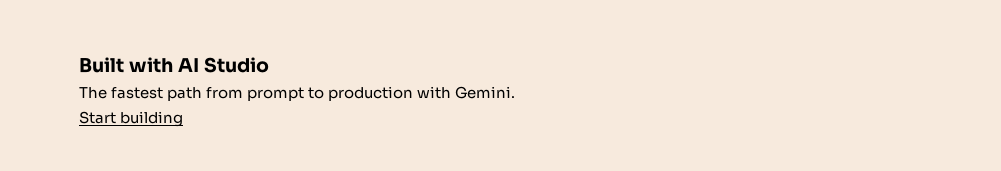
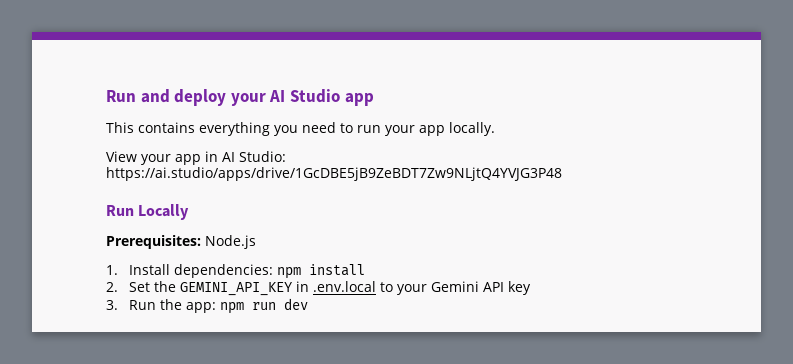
[79,57,270,73] [79,86,516,101] [79,111,184,127] Built with AI Studio // The fastest path from prompt to production with Gemini. // Start building -> [106,89,374,106] [106,122,495,136] [106,151,286,165] [106,167,562,181] [106,204,190,220] [106,235,256,249] [106,264,366,279] [106,281,532,296] [106,298,309,314] Run and deploy your AI Studio app // This contains everything you need to run your app locally. // View your app in AI Studio: https://ai.studio/apps/drive/1GcDBE5jB9ZeBDT7Zw9NLjtQ4YVJG3P48 // Run Locally // Prerequisites: Node.js // 1. Install dependencies: npm install // 2. Set the GEMINI_API_KEY in .env.local to your Gemini API key // 3. Run the app: npm run dev

